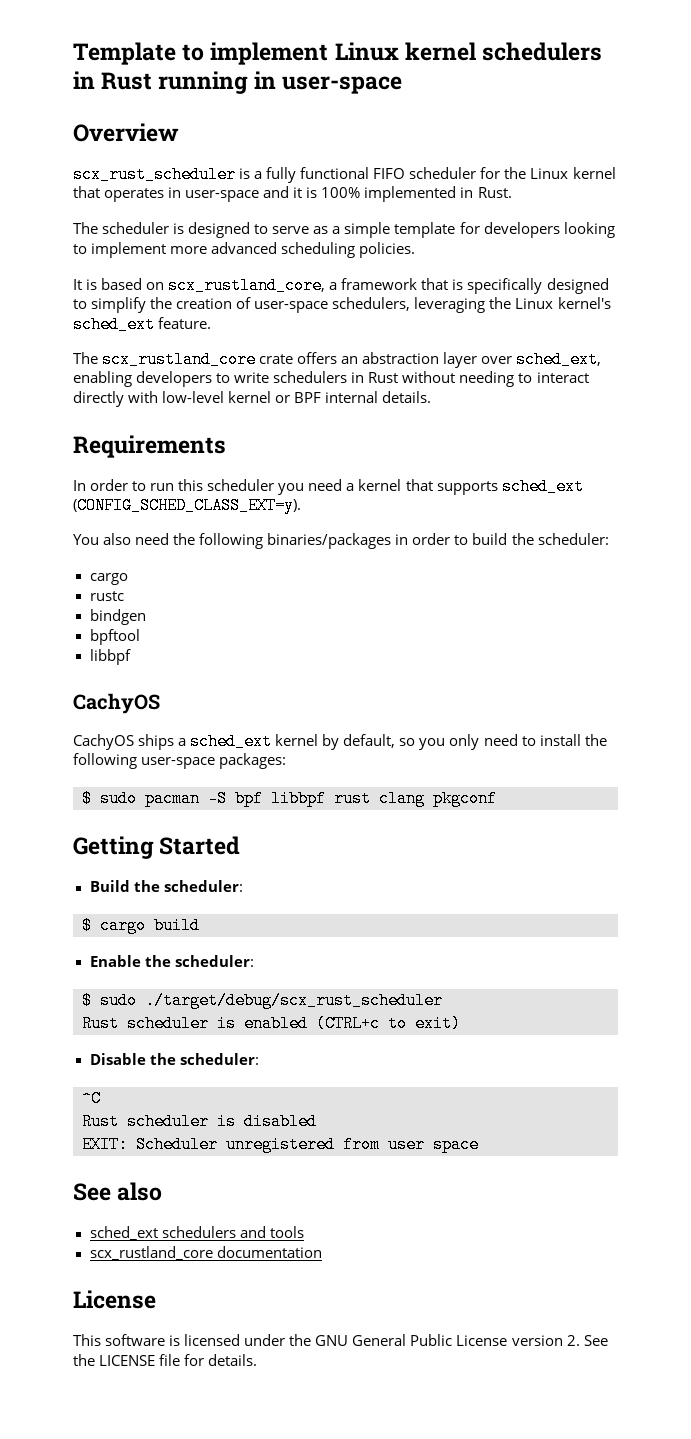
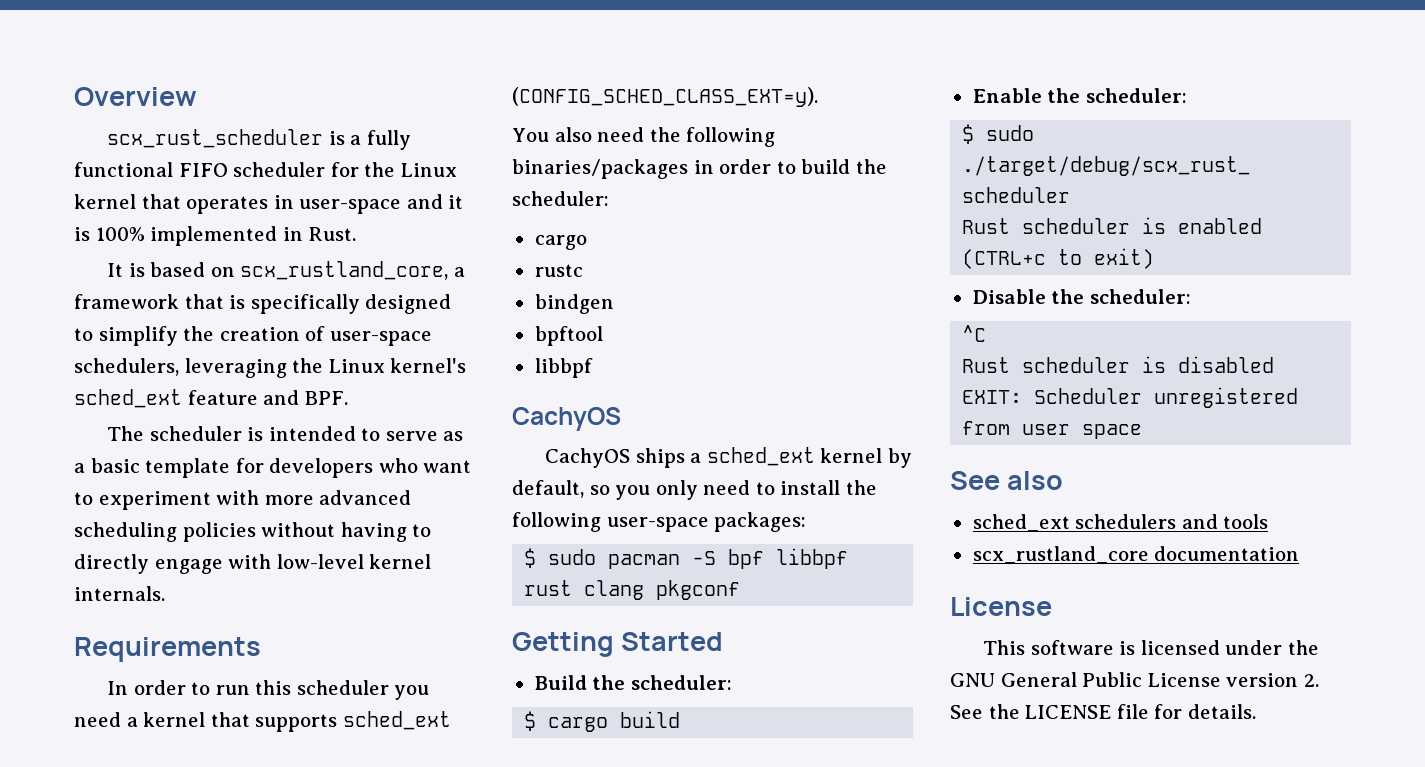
[73,42,603,65] [73,71,402,94] Template to implement Linux kernel schedulers in Rust running in user-space // -> (74, 96) none
[73,222,615,238] [73,242,416,258] // The scheduler is designed to serve as a simple template for developers looking to implement more advanced scheduling policies. -> (357, 234) none
[158,317,212,329] [73,351,602,368] [73,371,589,387] [73,391,432,407] feature. // The scx_rustland_core crate offers an abstraction layer over sched_ext, enabling developers to write schedulers in Rust without needing to interact directly with low-level kernel or BPF internal details. -> [187,390,348,405] [107,426,464,441] [74,458,472,478] [74,490,412,510] [74,522,432,542] [74,554,432,574] [74,586,165,601] feature and BPF. // The scheduler is intended to serve as a basic template for developers who want to experiment with more advanced scheduling policies without having to directly engage with low-level kernel internals.

